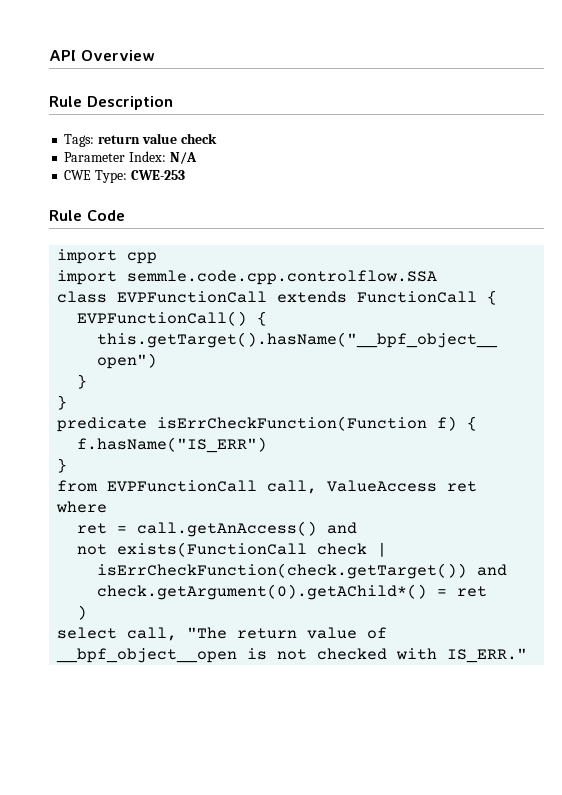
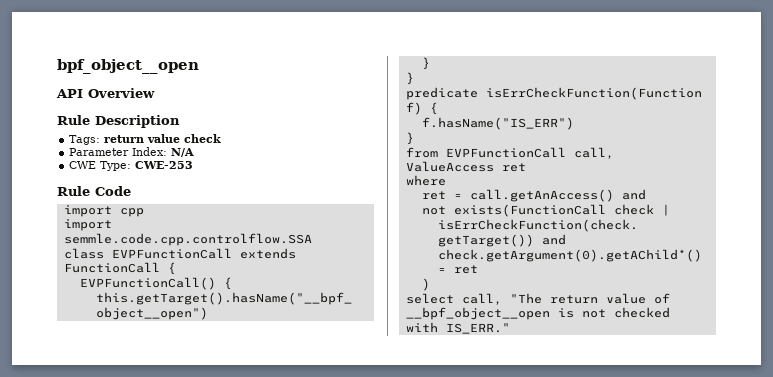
(49, 55) none -> [57,59,199,74] bpf_object__open //

